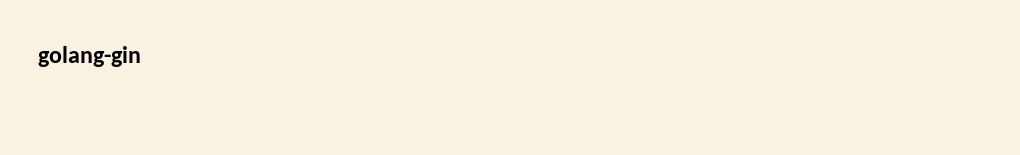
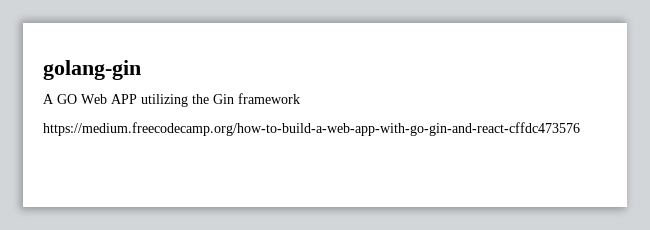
(141, 56) none -> [43,93,300,107] [43,122,580,136] // A GO Web APP utilizing the Gin framework // https://medium.freecodecamp.org/how-to-build-a-web-app-with-go-gin-and-react-cffdc473576

